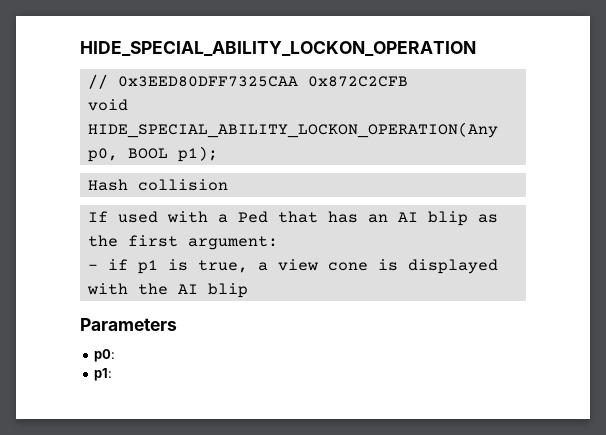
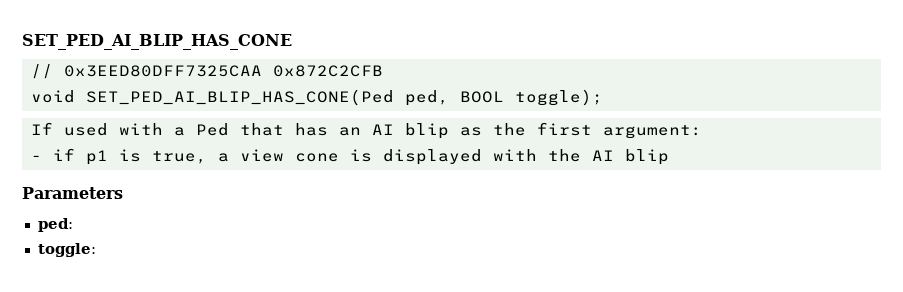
[80,41,476,56] HIDE_SPECIAL_ABILITY_LOCKON_OPERATION -> [22,34,292,50] SET_PED_AI_BLIP_HAS_CONE
[87,122,498,138] [87,146,218,162] [87,179,228,191] HIDE_SPECIAL_ABILITY_LOCKON_OPERATION(Any p0, BOOL p1); // Hash collision -> [85,89,603,106] SET_PED_AI_BLIP_HAS_CONE(Ped ped, BOOL toggle);
[94,349,116,362] [94,368,113,381] p0: // p1: -> [37,218,73,232] [37,243,96,257] ped: // toggle:

